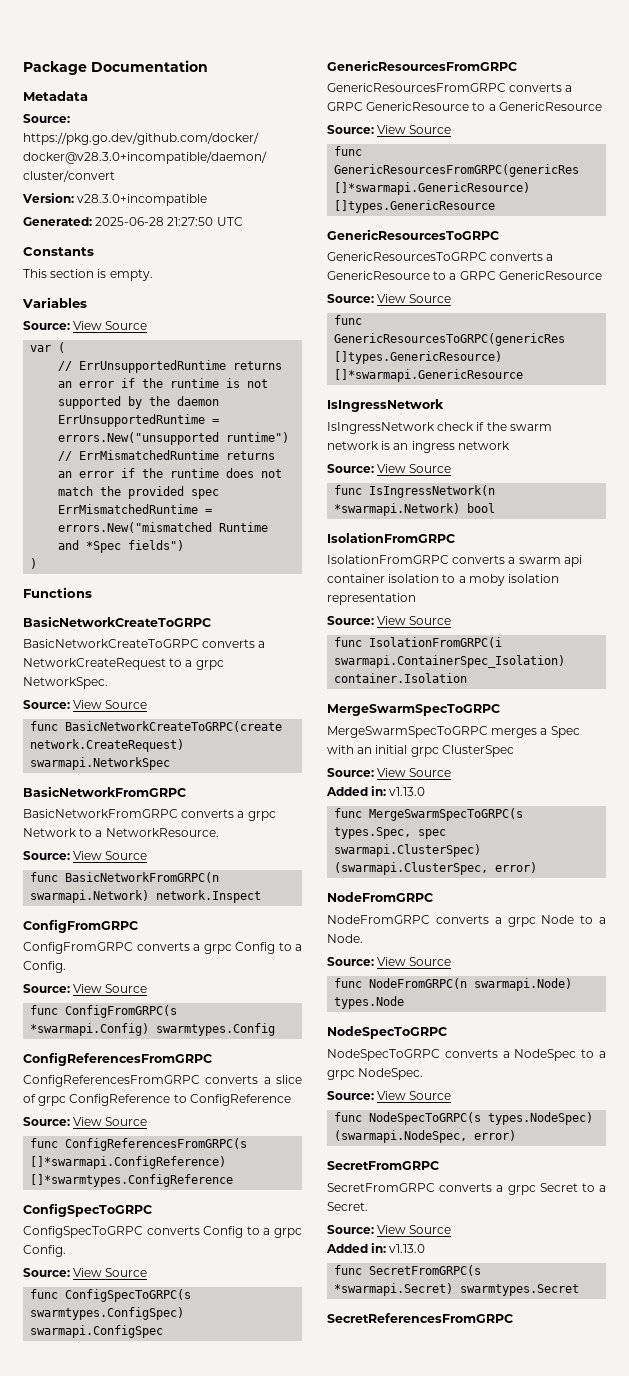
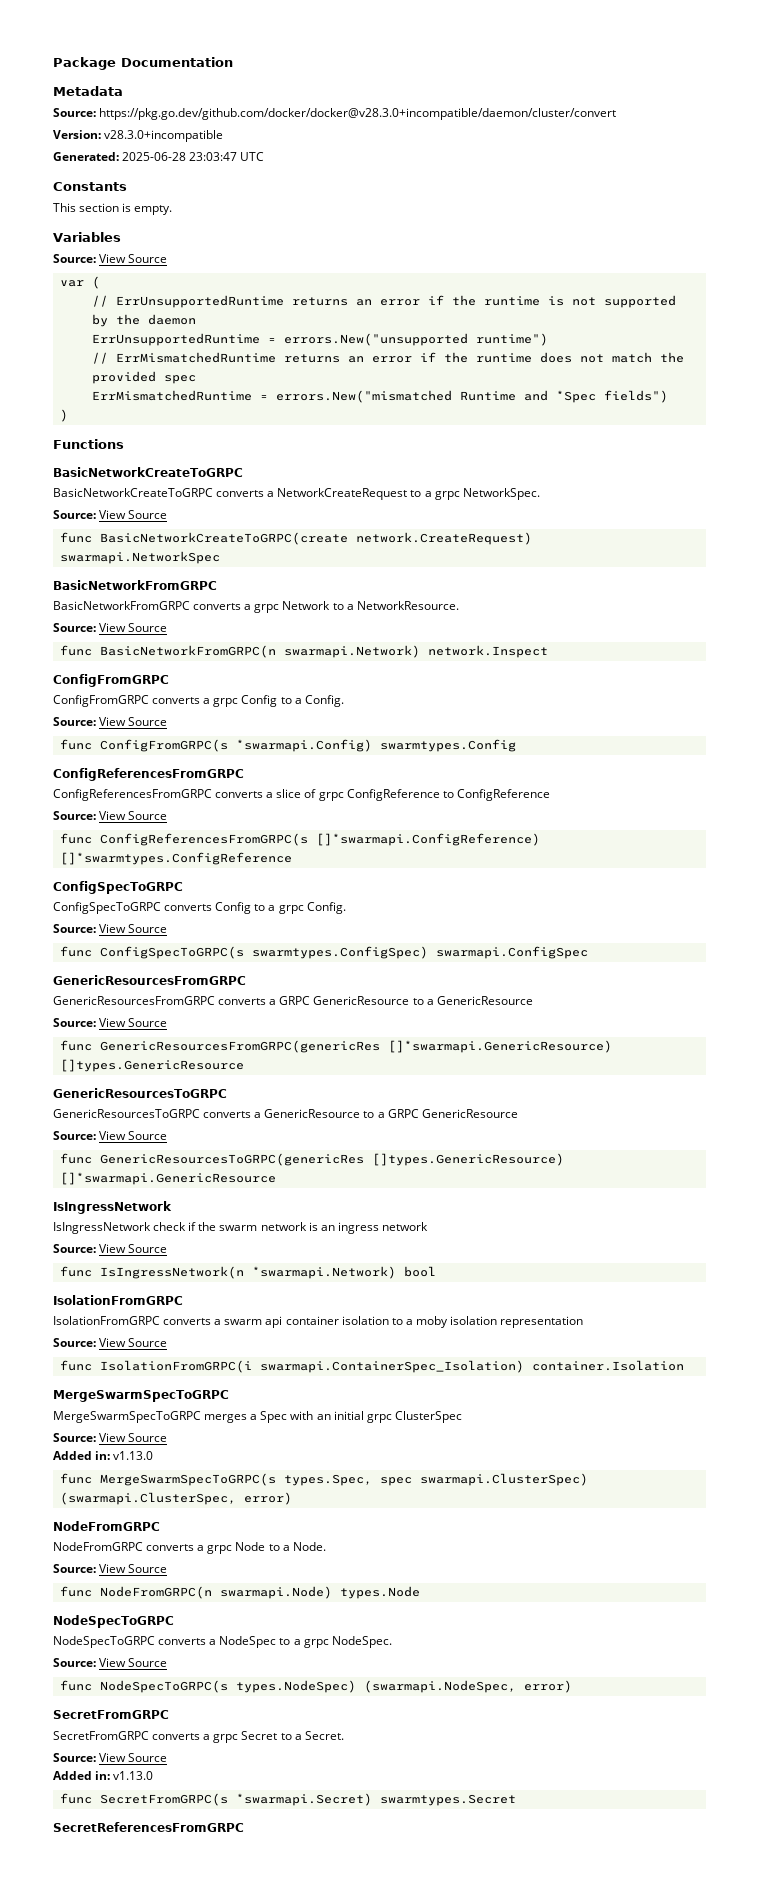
[167,217,214,226] 21:27:50 -> [189,152,238,161] 23:03:47

